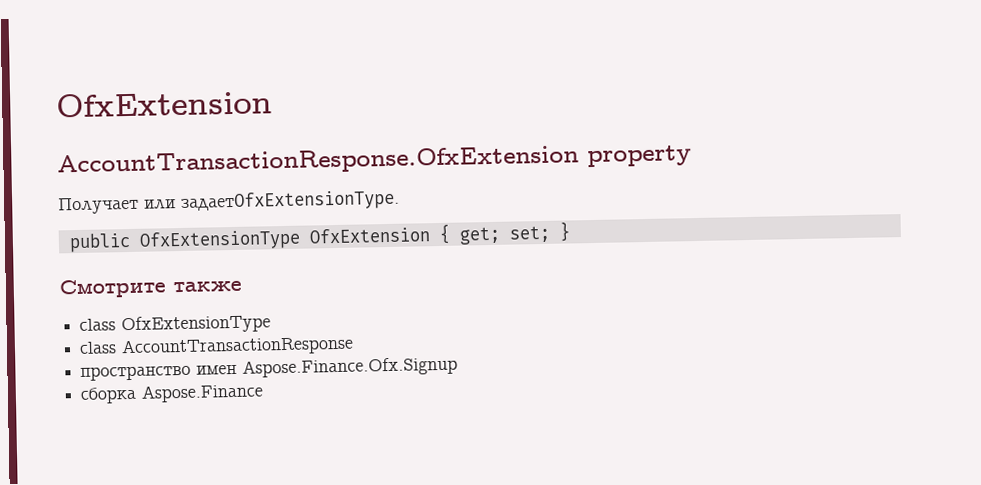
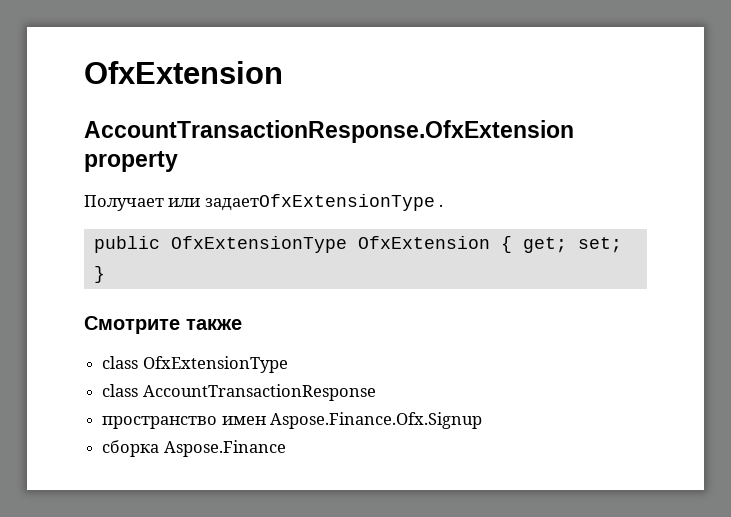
[181,189,400,212] задаетOfxExtensionType. -> [204,194,444,211] задаетOfxExtensionType .

